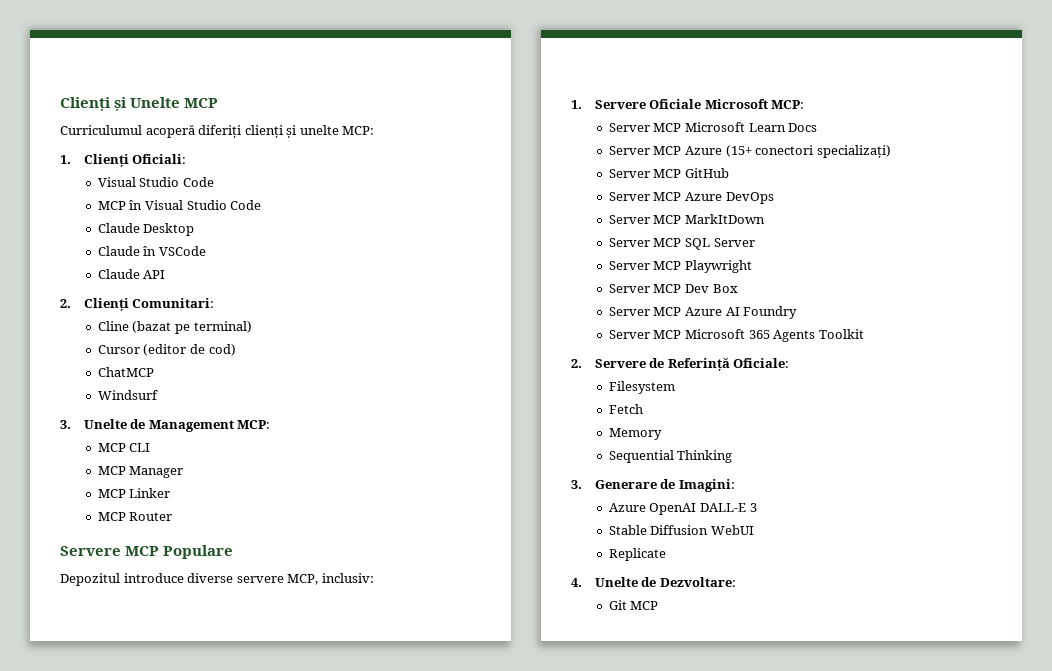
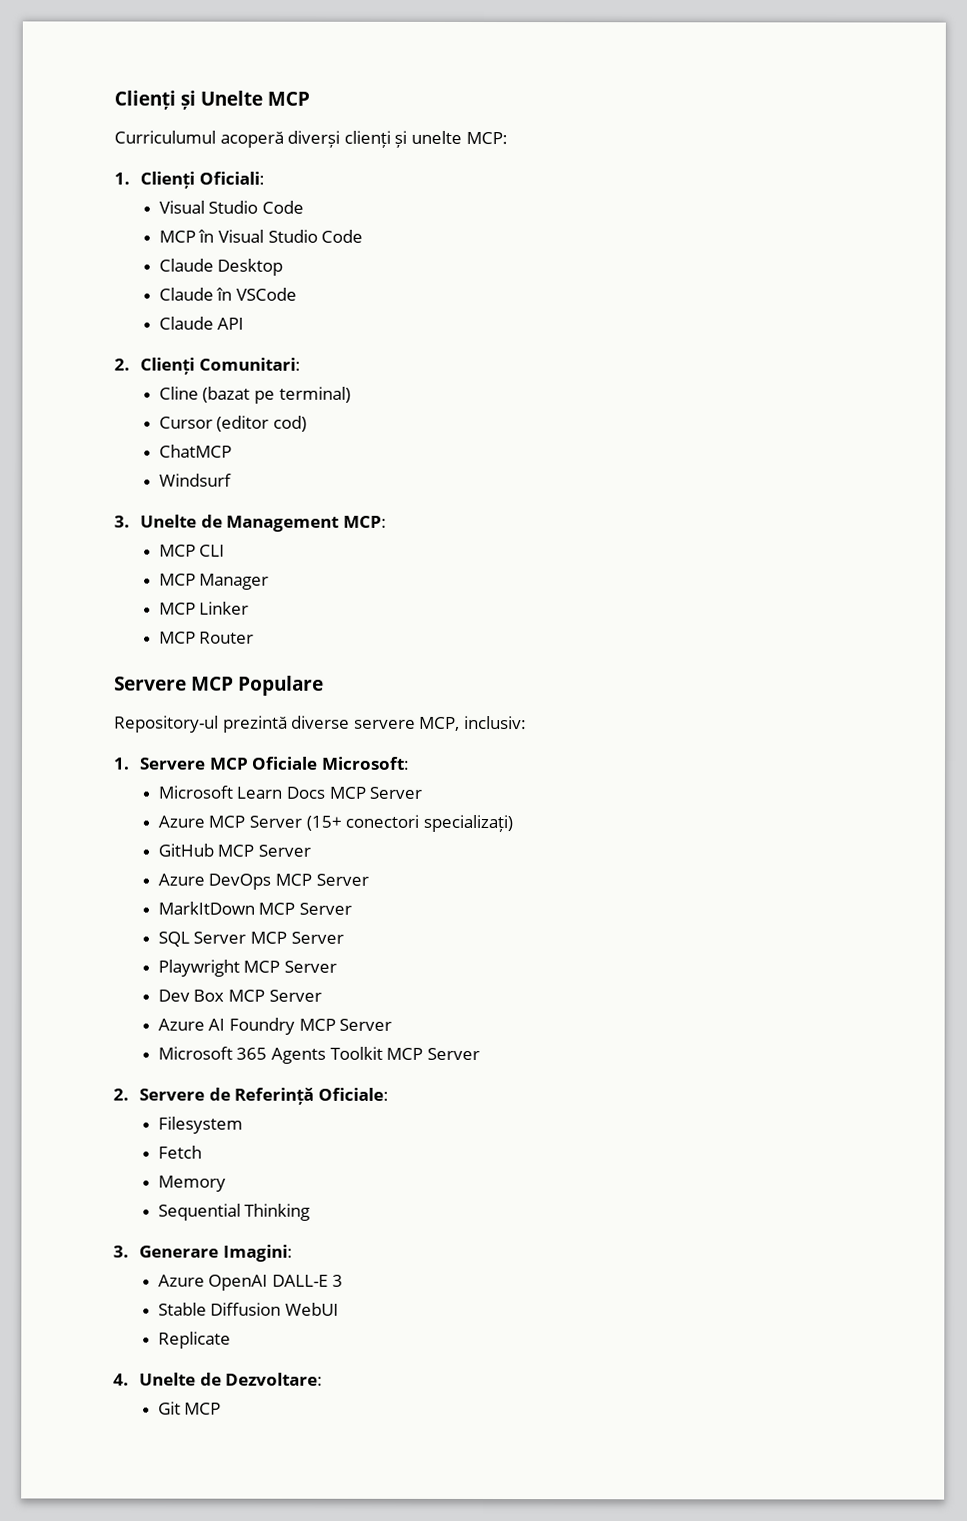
[198,125,242,138] diferiți -> [287,130,341,148] diverși
[189,344,205,354] de -> (270, 423) none
[60,573,184,586] Depozitul introduce -> [114,715,288,733] Repository-ul prezintă
[649,99,805,109] [608,122,818,132] [608,145,891,158] [608,168,729,178] [608,192,774,204] [608,214,765,224] [608,238,755,250] [608,260,752,273] [608,284,682,293] Oficiale Microsoft MCP: // Server MCP Microsoft Learn Docs // Server MCP Azure (15+ conectori specializați) // Server MCP GitHub // Server MCP Azure DevOps // Server MCP MarkItDown // Server MCP SQL Server // Server MCP Playwright // Server MCP -> [208,756,410,770] [157,785,423,799] [157,814,513,833] [157,843,311,857] [157,873,369,890] [157,901,352,915] [157,931,344,947] [157,959,337,977] MCP Oficiale Microsoft: // Microsoft Learn Docs MCP Server // Azure MCP Server (15+ conectori specializați) // GitHub MCP Server // Azure DevOps MCP Server // MarkItDown MCP Server // SQL Server MCP Server // Playwright MCP Server //
[608,307,682,316] // Server MCP -> [227,989,322,1002] MCP Server //
[608,330,682,339] // Server MCP -> [298,1018,393,1031] MCP Server //
(864, 334) none -> [386,1047,480,1060] MCP Server
[660,479,676,489] de -> (220, 1251) none

